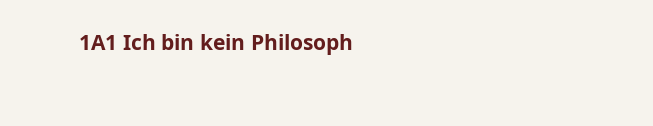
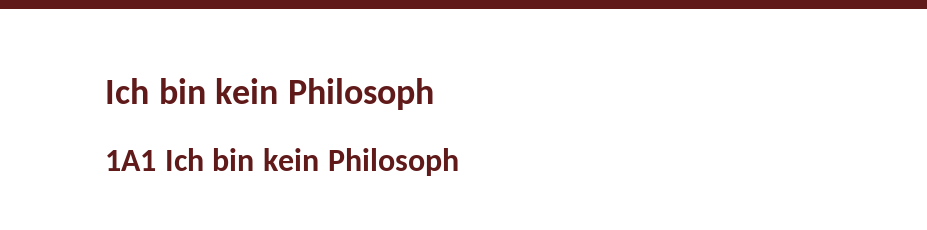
(79, 42) none -> [105,78,435,110] Ich bin kein Philosoph //

